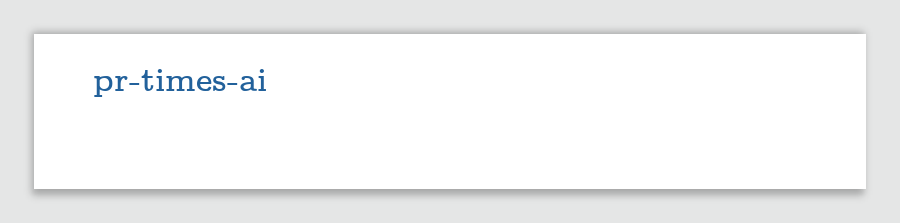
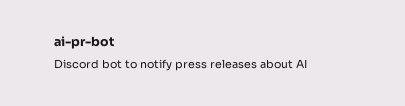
[93,69,267,97] pr-times-ai -> [54,36,114,49] [54,59,307,71] ai-pr-bot // Discord bot to notify press releases about AI

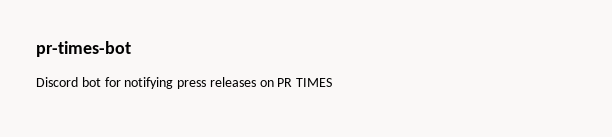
[54,36,114,49] ai-pr-bot -> [36,41,131,57] pr-times-bot
[125,59,307,71] to notify press releases about AI -> [104,77,333,89] for notifying press releases on PR TIMES

